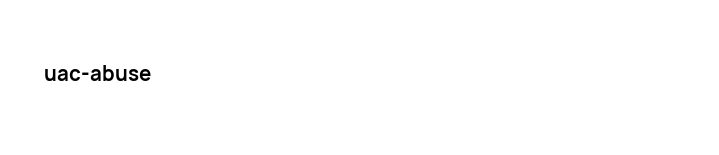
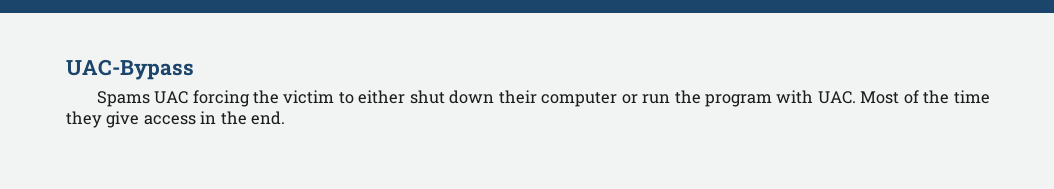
[44,65,151,81] uac-abuse -> [66,59,194,80] [96,90,990,107] [66,111,286,128] UAC-Bypass // Spams UAC forcing the victim to either shut down their computer or run the program with UAC. Most of the time they give access in the end.

